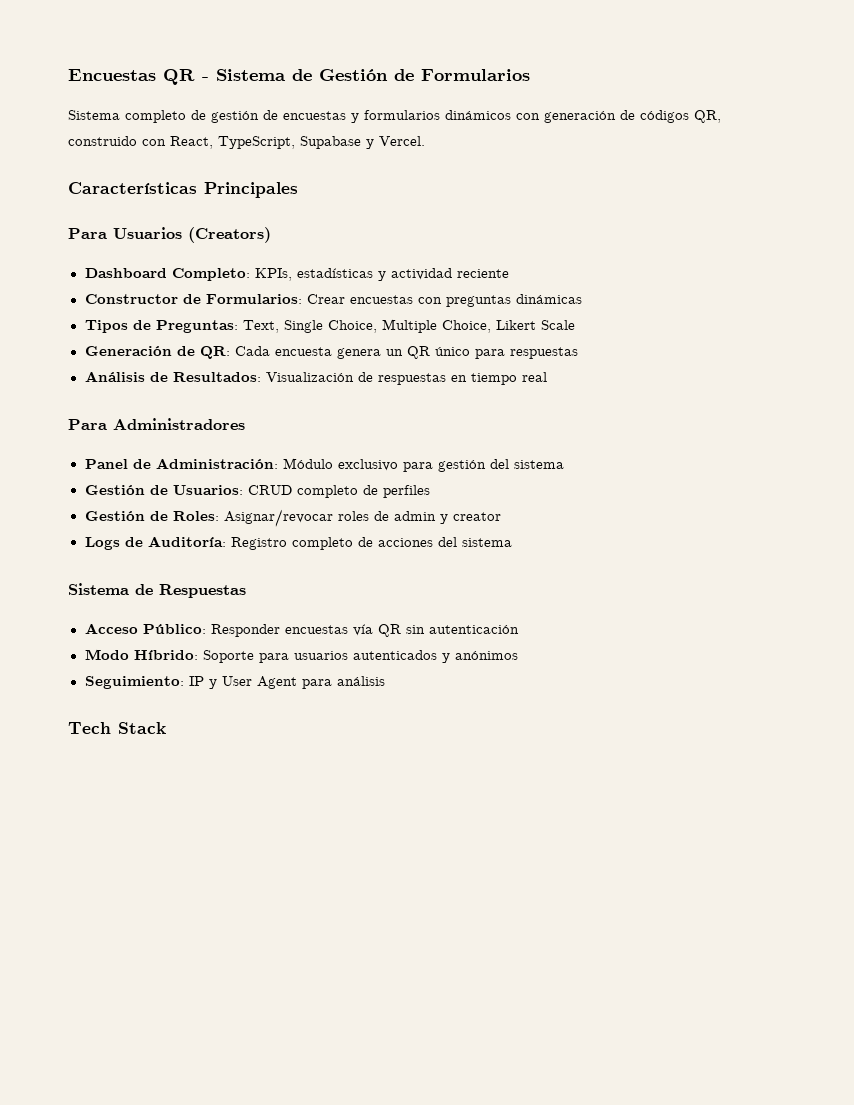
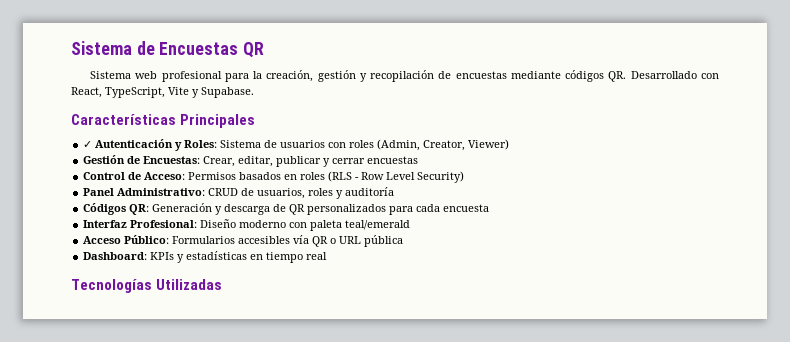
(68, 75) none -> [71,41,155,55] Sistema de
[202,69,530,81] [68,110,721,123] [68,136,425,149] [68,182,298,198] [68,227,271,243] [84,268,509,281] [84,294,582,307] [84,319,575,333] [84,346,578,359] [84,371,547,385] [68,418,245,430] [84,458,564,472] [84,485,430,498] [84,509,501,527] [84,536,512,550] [68,583,246,598] [84,623,519,637] [84,649,518,663] [84,676,385,689] [68,722,166,734] - Sistema de Gestión de Formularios // Sistema completo de gestión de encuestas y formularios dinámicos con generación de códigos QR, construido con React, TypeScript, Supabase y Vercel. // Características Principales // Para Usuarios (Creators) // Dashboard Completo: KPIs, estadísticas y actividad reciente // Constructor de Formularios: Crear encuestas con preguntas dinámicas // Tipos de Preguntas: Text, Single Choice, Multiple Choice, Likert Scale // Generación de QR: Cada encuesta genera un QR único para respuestas // Análisis de Resultados: Visualización de respuestas en tiempo real // Para Administradores // Panel de Administración: Módulo exclusivo para gestión del sistema // Gestión de Usuarios: CRUD completo de perfiles // Gestión de Roles: Asignar/revocar roles de admin y creator // Logs de Auditoría: Registro completo de acciones del sistema // Sistema de Respuestas // Acceso Público: Responder encuestas vía QR sin autenticación // Modo Híbrido: Soporte para usuarios autenticados y anónimos // Seguimiento: IP y User Agent para análisis // Tech Stack -> [89,70,719,82] [71,87,254,98] [71,114,256,128] [83,139,510,151] [83,155,419,167] [83,171,465,183] [83,187,395,199] [83,203,490,215] [83,219,411,231] [83,235,404,247] [83,251,328,263] [71,279,223,293] // Sistema web profesional para la creación, gestión y recopilación de encuestas mediante códigos QR. Desarrollado con React, TypeScript, Vite y Supabase. // Características Principales // ✓ Autenticación y Roles: Sistema de usuarios con roles (Admin, Creator, Viewer) // Gestión de Encuestas: Crear, editar, publicar y cerrar encuestas // Control de Acceso: Permisos basados en roles (RLS - Row Level Security) // Panel Administrativo: CRUD de usuarios, roles y auditoría // Códigos QR: Generación y descarga de QR personalizados para cada encuesta // Interfaz Profesional: Diseño moderno con paleta teal/emerald // Acceso Público: Formularios accesibles vía QR o URL pública // Dashboard: KPIs y estadísticas en tiempo real // Tecnologías Utilizadas

